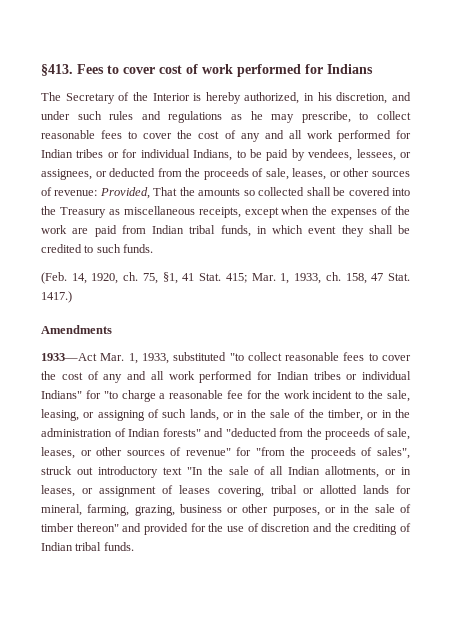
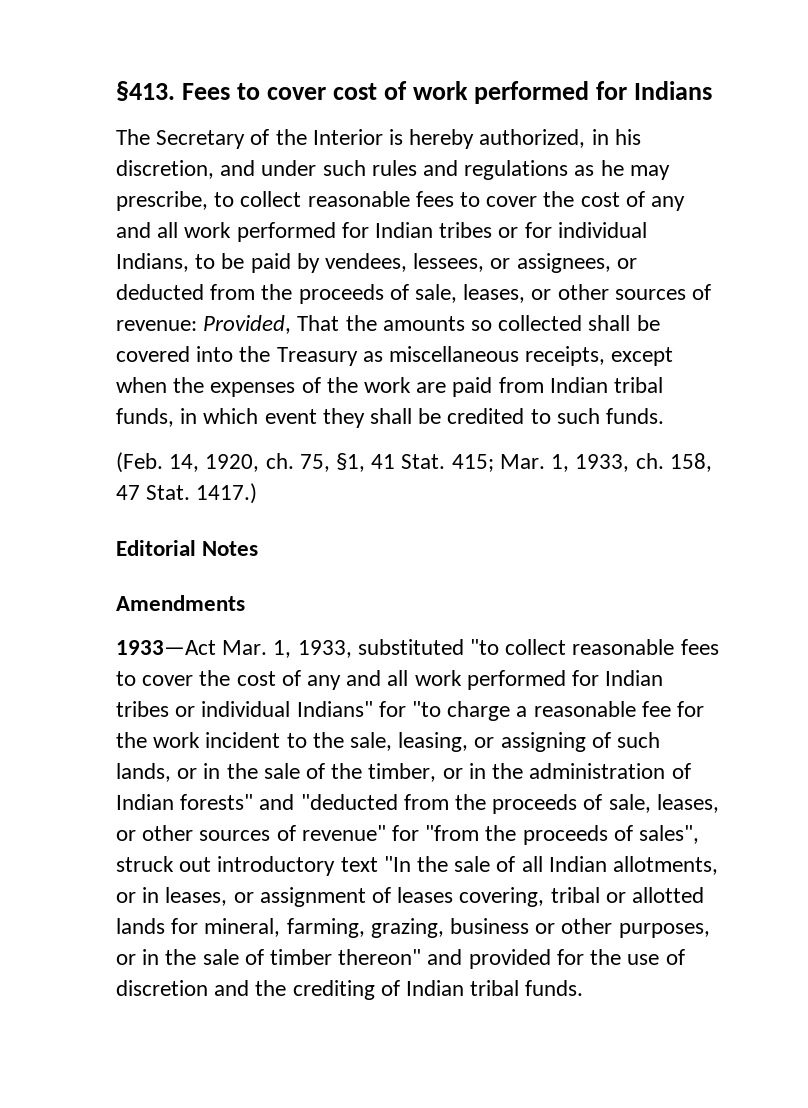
(72, 297) none -> [116,540,259,556] // Editorial Notes

